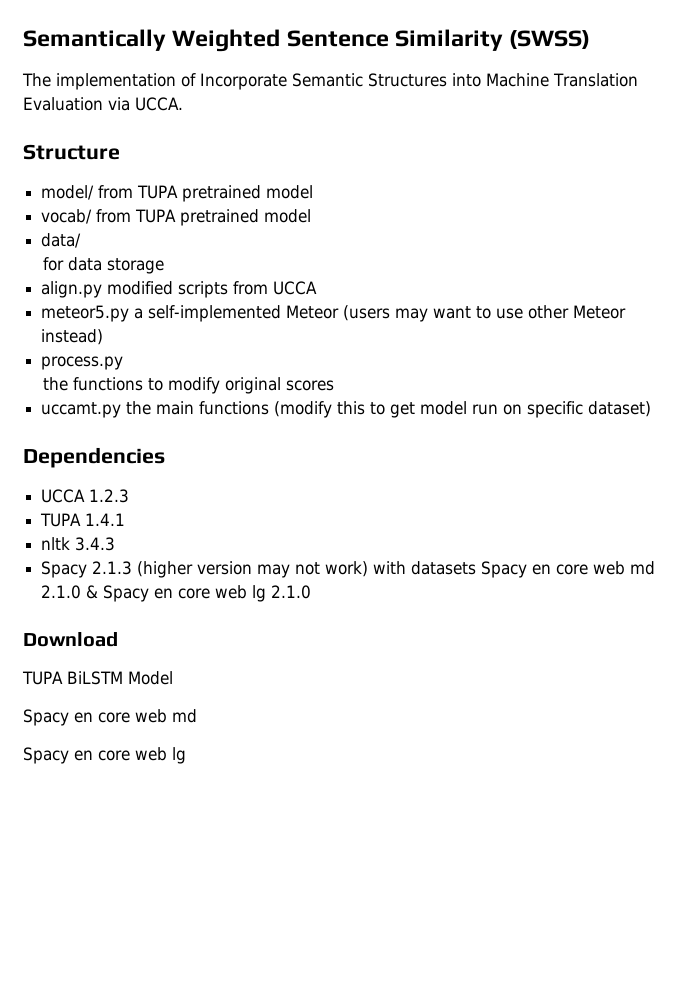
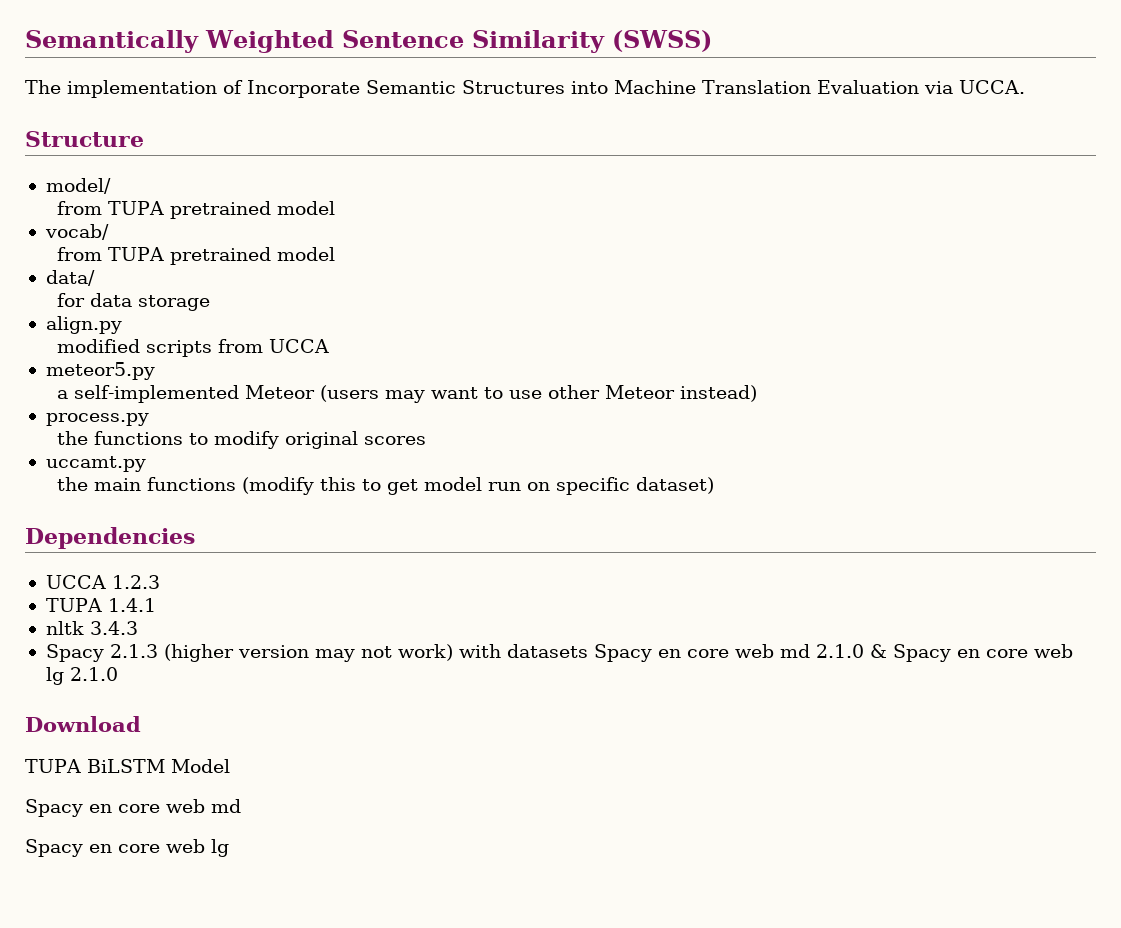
(95, 192) none -> (111, 186) //
(93, 216) none -> (109, 232) //
(103, 289) none -> (122, 325) //
(130, 313) none -> (155, 371) //
(122, 410) none -> (146, 464) //

